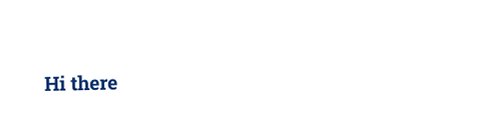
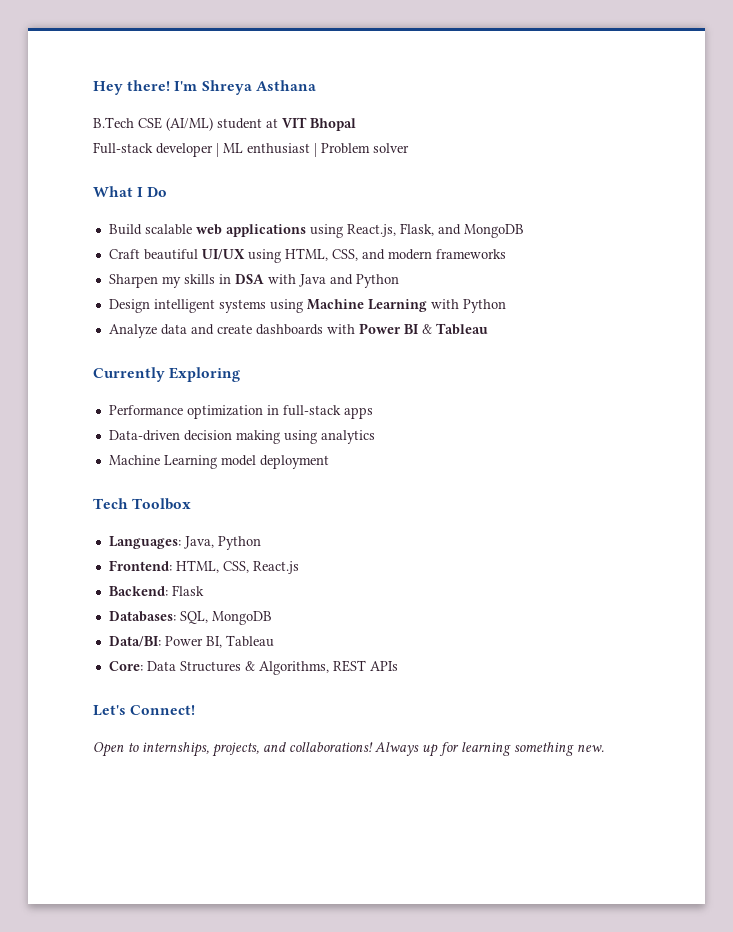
[44,74,119,92] Hi there -> [93,80,316,95] [93,117,356,131] [93,142,409,157] [93,186,168,197] [108,223,524,238] [108,248,506,263] [108,274,399,288] [108,299,506,313] [108,323,488,338] [93,367,241,382] [108,405,373,419] [108,430,375,444] [108,455,329,469] [93,498,192,510] [108,536,261,550] [108,560,299,574] [108,585,204,596] [108,611,272,625] [108,635,274,648] [108,660,398,675] [93,705,196,716] [93,742,604,757] Hey there! I'm Shreya Asthana // B.Tech CSE (AI/ML) student at VIT Bhopal // Full-stack developer | ML enthusiast | Problem solver // What I Do // Build scalable web applications using React.js, Flask, and MongoDB // Craft beautiful UI/UX using HTML, CSS, and modern frameworks // Sharpen my skills in DSA with Java and Python // Design intelligent systems using Machine Learning with Python // Analyze data and create dashboards with Power BI & Tableau // Currently Exploring // Performance optimization in full-stack apps // Data-driven decision making using analytics // Machine Learning model deployment // Tech Toolbox // Languages: Java, Python // Frontend: HTML, CSS, React.js // Backend: Flask // Databases: SQL, MongoDB // Data/BI: Power BI, Tableau // Core: Data Structures & Algorithms, REST APIs // Let's Connect! // Open to internships, projects, and collaborations! Always up for learning something new.

